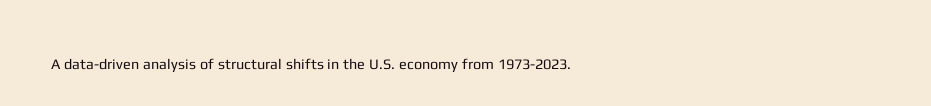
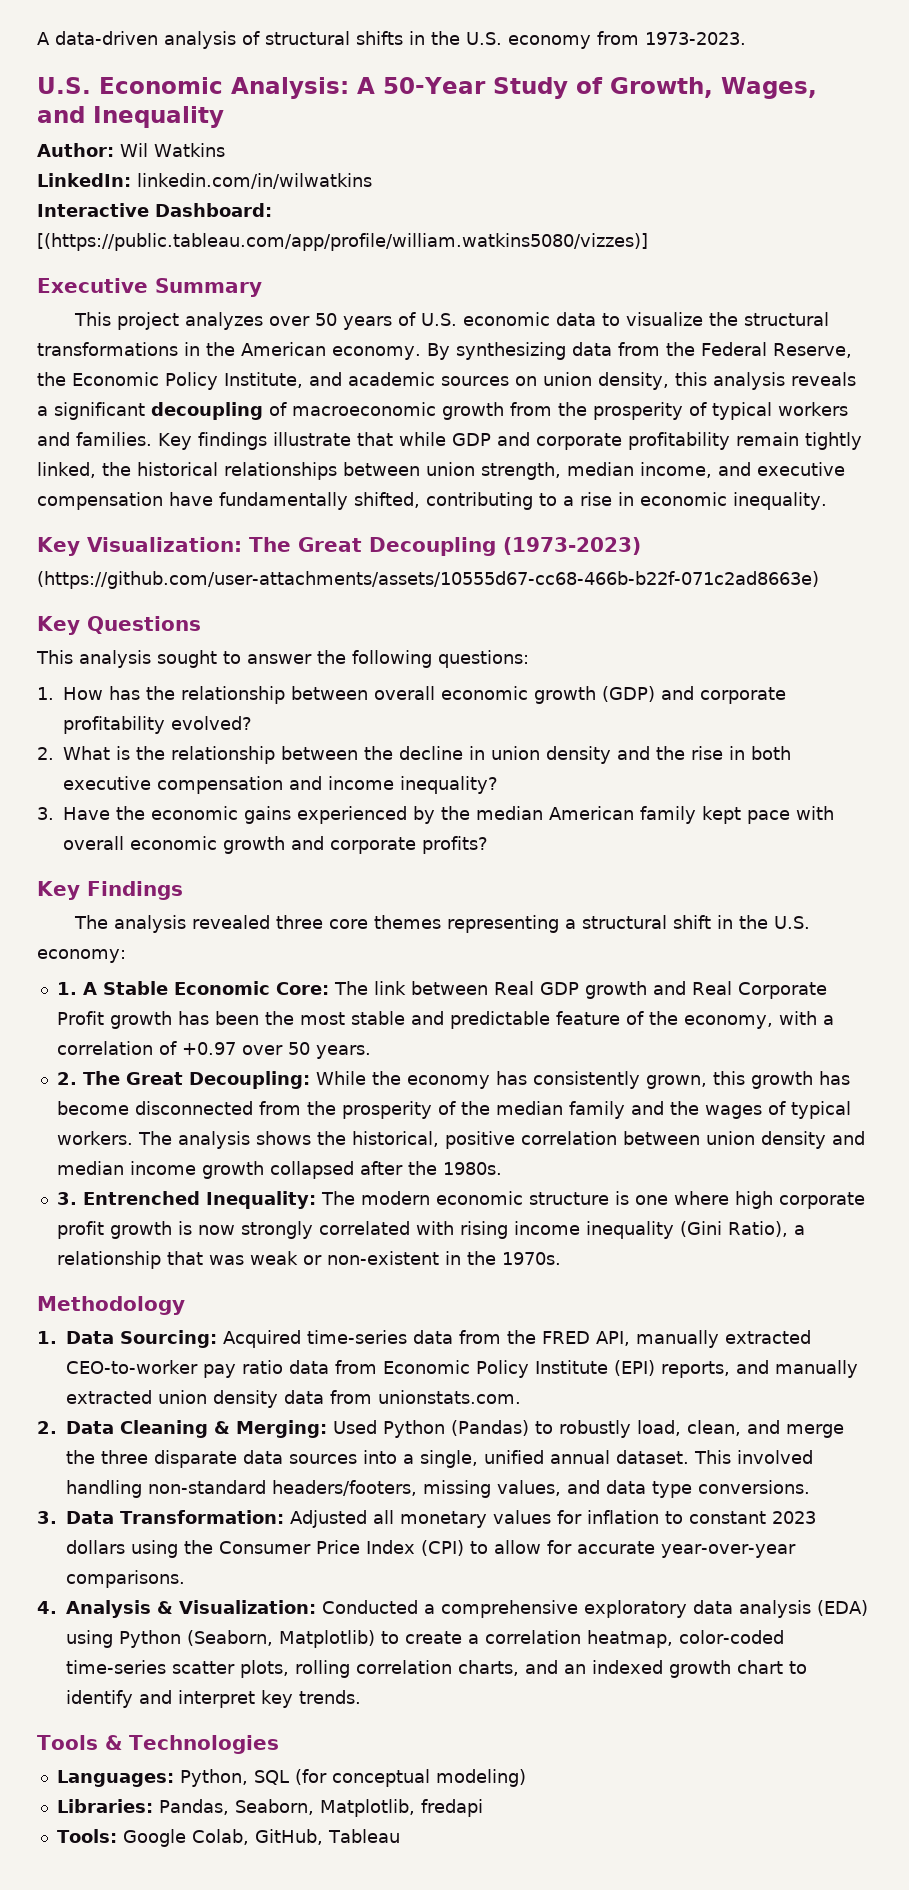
(572, 64) none -> [37,77,817,99] [37,106,224,128] [37,143,225,157] [37,173,372,189] [37,203,272,217] [37,233,648,251] [37,278,262,297] [73,312,829,330] [37,342,852,360] [37,372,856,390] [37,402,848,420] [37,432,862,450] [37,462,845,480] [37,492,827,510] [37,537,641,556] [37,571,819,589] [37,616,201,635] [36,650,529,668] [37,686,786,704] [63,716,252,734] [37,746,791,764] [63,776,498,794] [37,806,834,824] [63,836,488,854] [37,881,183,900] [73,915,810,933] [37,949,126,963] [56,981,827,999] [56,1011,834,1029] [56,1041,371,1059] [56,1071,850,1089] [56,1101,851,1119] [56,1131,865,1149] [56,1161,502,1179] [56,1191,865,1209] [56,1221,805,1239] [56,1251,561,1269] [37,1296,185,1315] [37,1330,811,1348] [66,1360,858,1378] [66,1390,521,1408] [37,1420,844,1438] [66,1450,813,1468] [66,1480,810,1498] [37,1510,816,1528] [66,1540,796,1558] [66,1570,185,1588] [37,1600,868,1618] [66,1630,784,1648] [66,1660,807,1678] [66,1690,361,1708] [37,1735,279,1754] [56,1769,526,1787] [56,1799,483,1817] [56,1829,400,1847] // U.S. Economic Analysis: A 50-Year Study of Growth, Wages, and Inequality // Author: Wil Watkins // LinkedIn: linkedin.com/in/wilwatkins // Interactive Dashboard: [(https://public.tableau.com/app/profile/william.watkins5080/vizzes)] // Executive Summary // This project analyzes over 50 years of U.S. economic data to visualize the structural transformations in the American economy. By synthesizing data from the Federal Reserve, the Economic Policy Institute, and academic sources on union density, this analysis reveals a significant decoupling of macroeconomic growth from the prosperity of typical workers and families. Key findings illustrate that while GDP and corporate profitability remain tightly linked, the historical relationships between union strength, median income, and executive compensation have fundamentally shifted, contributing to a rise in economic inequality. // Key Visualization: The Great Decoupling (1973-2023) // (https://github.com/user-attachments/assets/10555d67-cc68-466b-b22f-071c2ad8663e) // Key Questions // This analysis sought to answer the following questions: // 1. How has the relationship between overall economic growth (GDP) and corporate profitability evolved? // 2. What is the relationship between the decline in union density and the rise in both executive compensation and income inequality? // 3. Have the economic gains experienced by the median American family kept pace with overall economic growth and corporate profits? // Key Findings // The analysis revealed three core themes representing a structural shift in the U.S. economy: // 1. A Stable Economic Core: The link between Real GDP growth and Real Corporate Profit growth has been the most stable and predictable feature of the economy, with a correlation of +0.97 over 50 years. // 2. The Great Decoupling: While the economy has consistently grown, this growth has become disconnected from the prosperity of the median family and the wages of typical workers. The analysis shows the historical, positive correlation between union density and median income growth collapsed after the 1980s. // 3. Entrenched Inequality: The modern economic structure is one where high corporate profit growth is now strongly correlated with rising income inequality (Gini Ratio), a relationship that was weak or non-existent in the 1970s. // Methodology // 1. Data Sourcing: Acquired time-series data from the FRED API, manually extracted CEO-to-worker pay ratio data from Economic Policy Institute (EPI) reports, and manually extracted union density data from unionstats.com. // 2. Data Cleaning & Merging: Used Python (Pandas) to robustly load, clean, and merge the three disparate data sources into a single, unified annual dataset. This involved handling non-standard headers/footers, missing values, and data type conversions. // 3. Data Transformation: Adjusted all monetary values for inflation to constant 2023 dollars using the Consumer Price Index (CPI) to allow for accurate year-over-year comparisons. // 4. Analysis & Visualization: Conducted a comprehensive exploratory data analysis (EDA) using Python (Seaborn, Matplotlib) to create a correlation heatmap, color-coded time-series scatter plots, rolling correlation charts, and an indexed growth chart to identify and interpret key trends. // Tools & Technologies // Languages: Python, SQL (for conceptual modeling) // Libraries: Pandas, Seaborn, Matplotlib, fredapi // Tools: Google Colab, GitHub, Tableau

